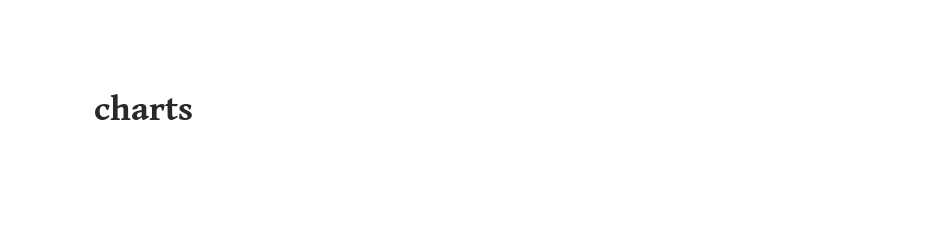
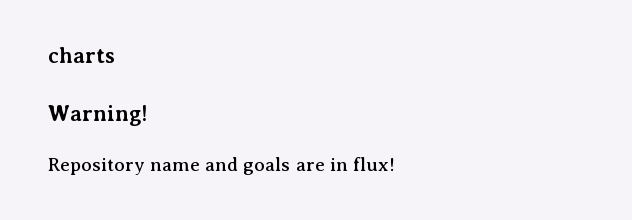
(193, 107) none -> [48,105,147,126] [48,157,395,175] // Warning! // Repository name and goals are in flux!

